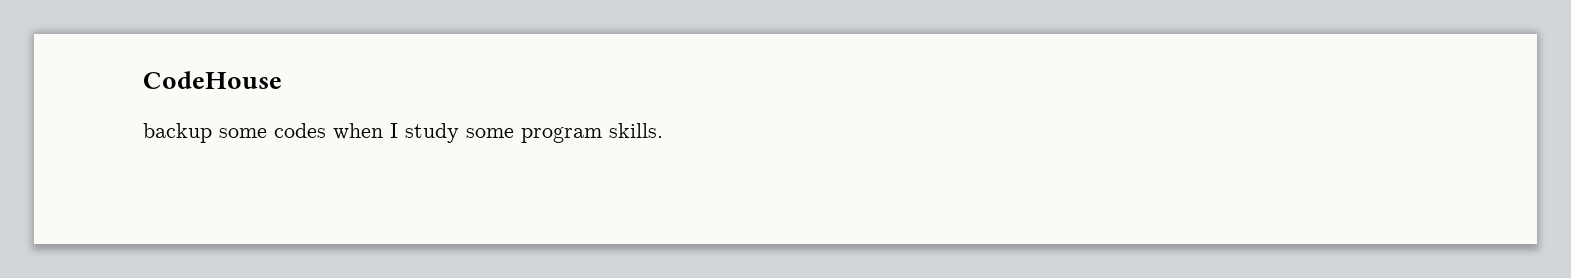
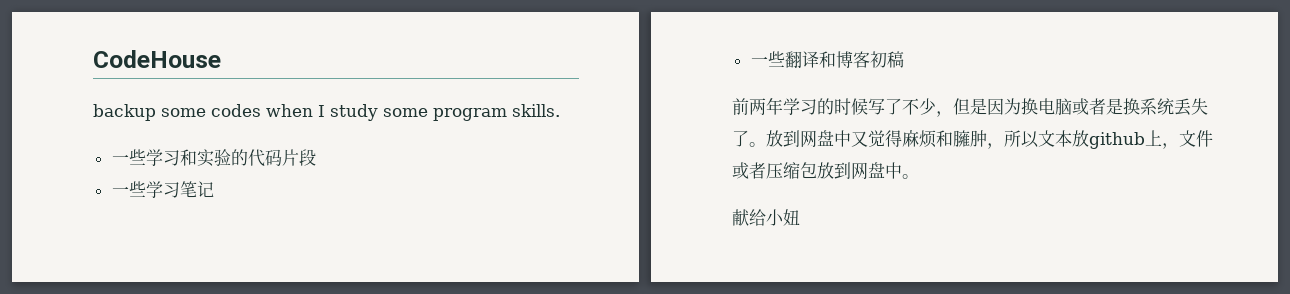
(663, 130) none -> [111,149,316,167] [111,181,214,198] [750,51,904,68] [732,97,1208,117] [732,130,1213,149] [732,162,919,180] [732,209,800,226] // 一些学习和实验的代码片段 // 一些学习笔记 // 一些翻译和博客初稿 // 前两年学习的时候写了不少，但是因为换电脑或者是换系统丢失了。放到网盘中又觉得麻烦和臃肿，所以文本放github上，文件或者压缩包放到网盘中。 // 献给小妞

